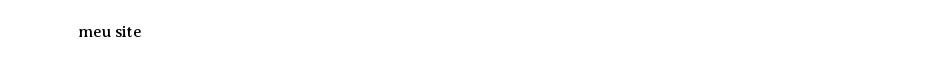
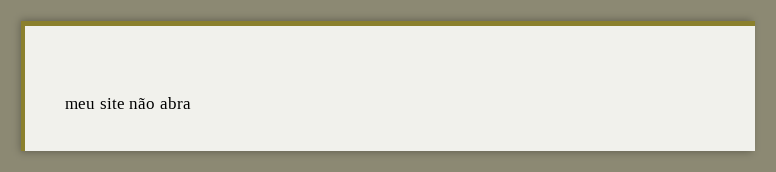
(143, 31) none -> [129,97,191,109] não abra

